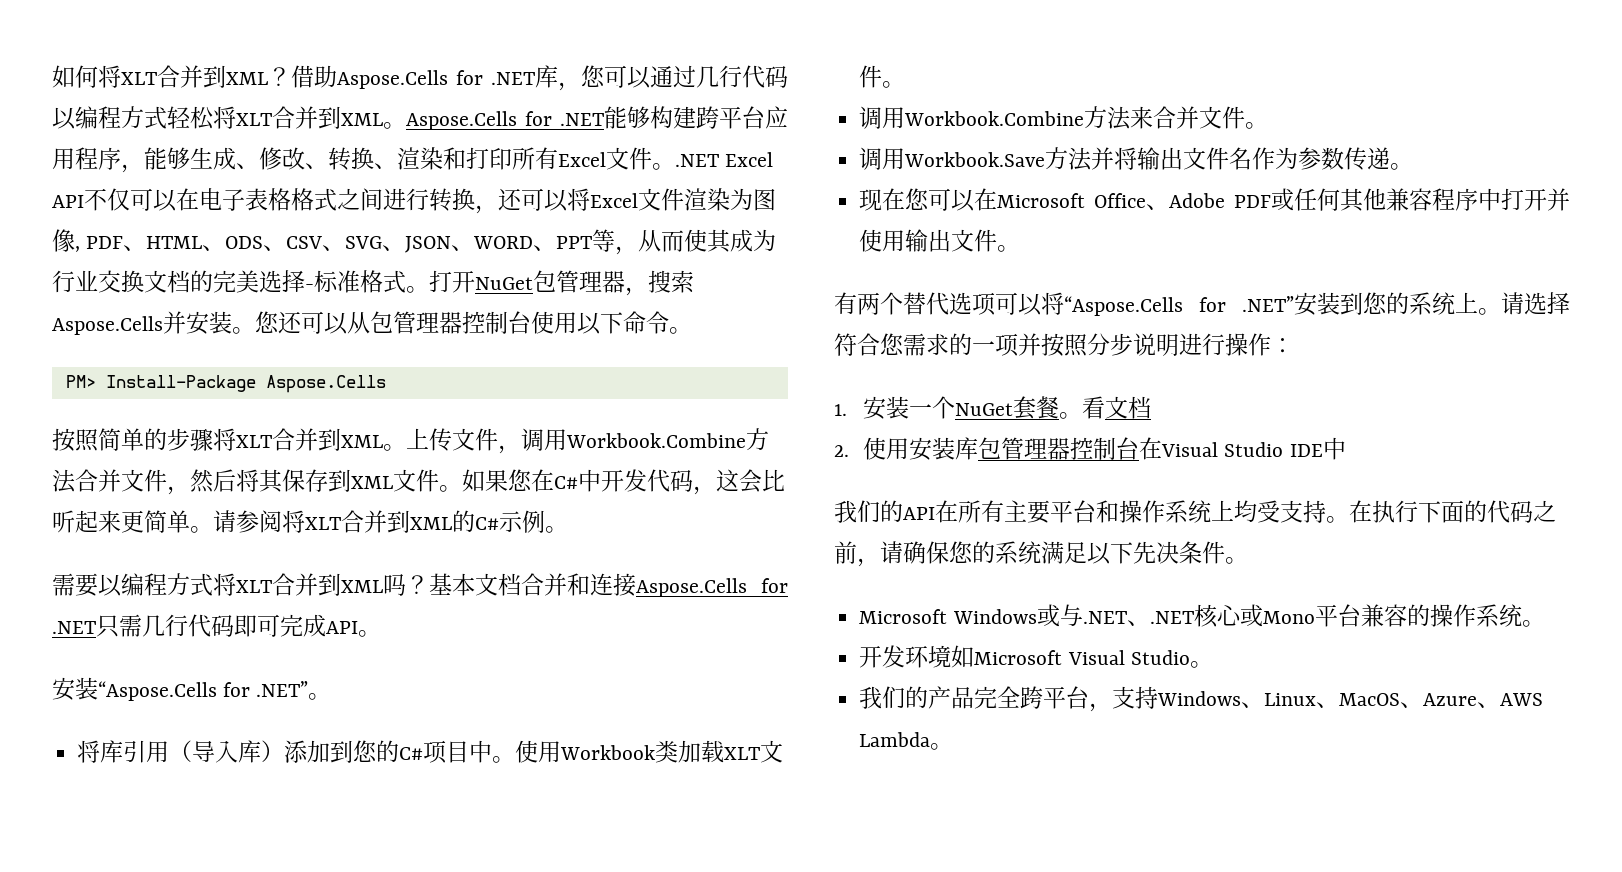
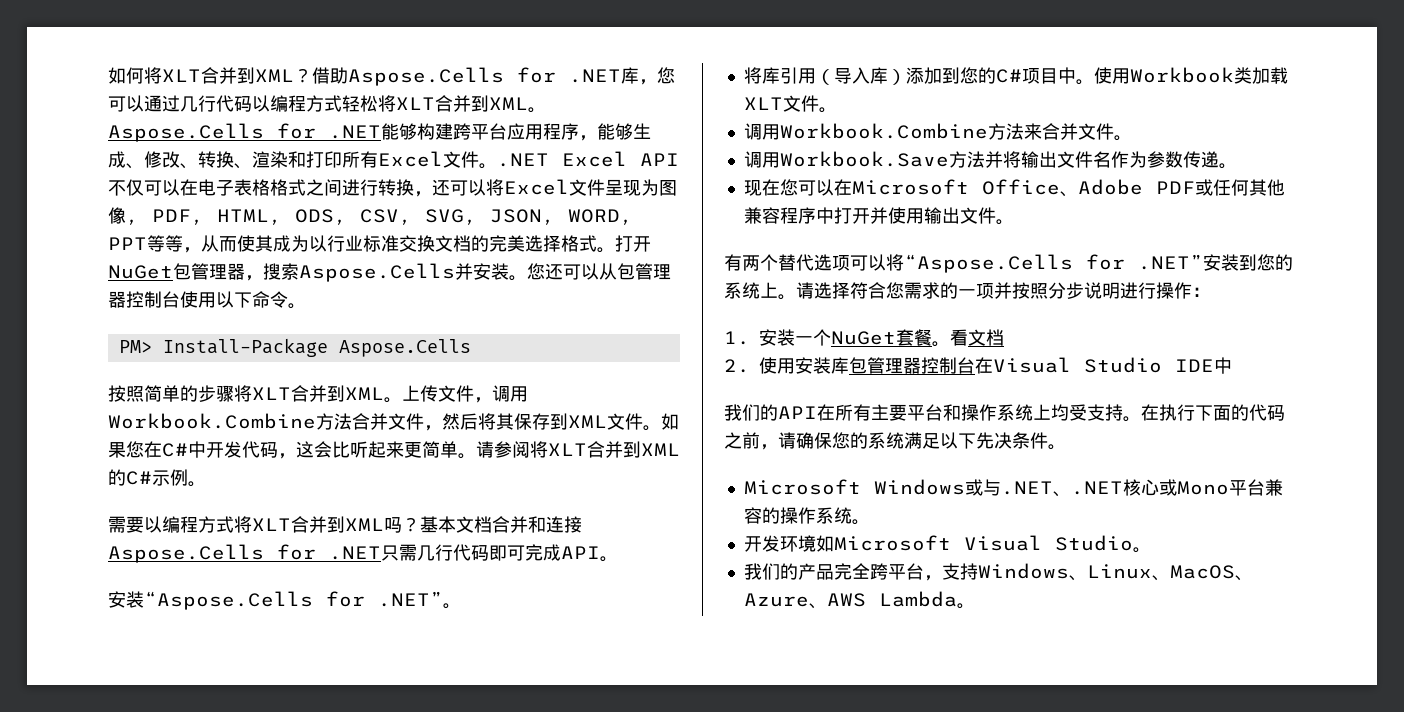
[684,188,730,211] 渲染 -> [605,179,641,196] 呈现
[86,236,593,253] PDF、HTML、ODS、CSV、SVG、JSON、WORD、PPT -> [152,209,633,225] [108,235,165,252] PDF, HTML, ODS, CSV, SVG, JSON, WORD, PPT等
[52,270,98,293] 行业 -> [309,235,399,252] 以行业标准
[305,270,360,293] -标准 -> (561, 243) none

